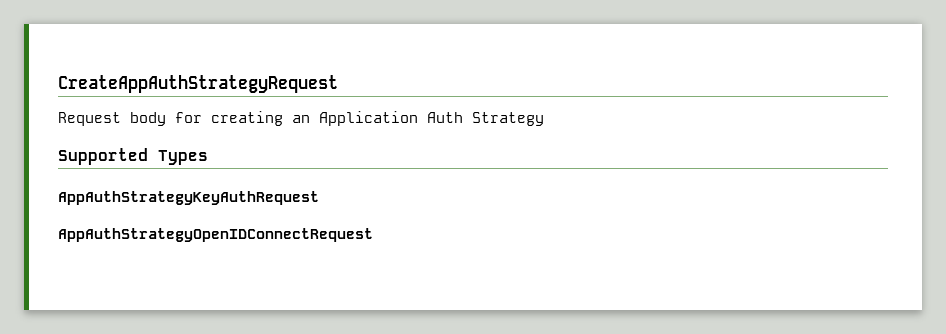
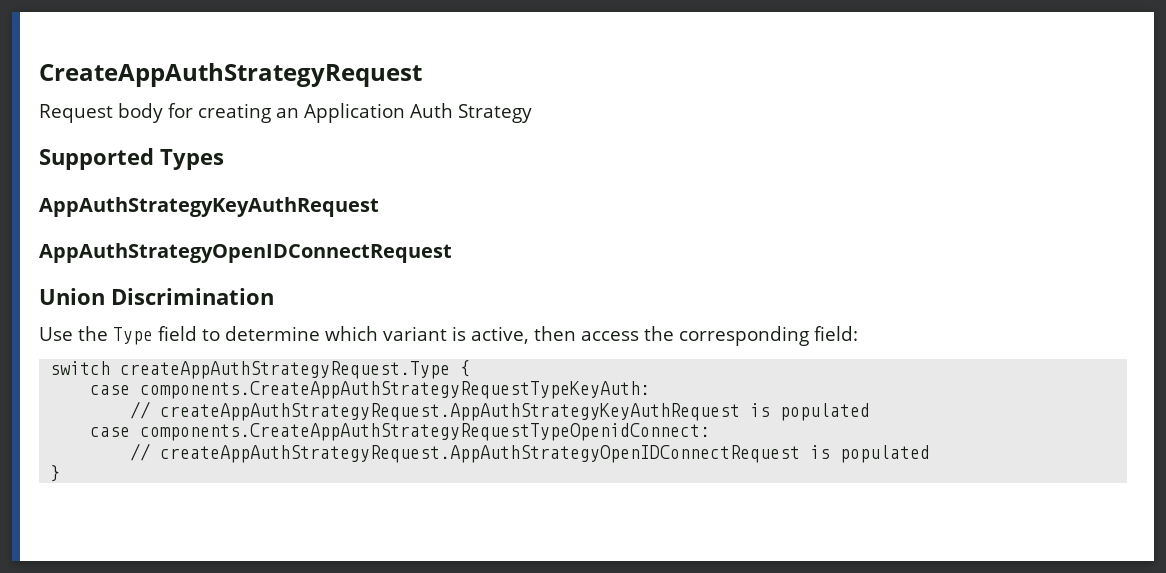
(373, 235) none -> [39,288,274,305] [39,326,858,346] [50,360,471,379] [90,381,651,399] [130,401,871,421] [90,423,711,441] [130,443,931,463] [50,465,61,482] // Union Discrimination // Use the Type field to determine which variant is active, then access the corresponding field: // switch createAppAuthStrategyRequest.Type { // case components.CreateAppAuthStrategyRequestTypeKeyAuth: // // createAppAuthStrategyRequest.AppAuthStrategyKeyAuthRequest is populated // case components.CreateAppAuthStrategyRequestTypeOpenidConnect: // // createAppAuthStrategyRequest.AppAuthStrategyOpenIDConnectRequest is populated // }

